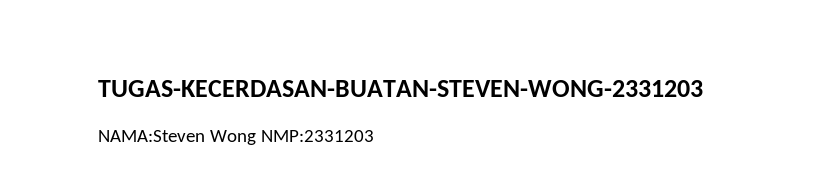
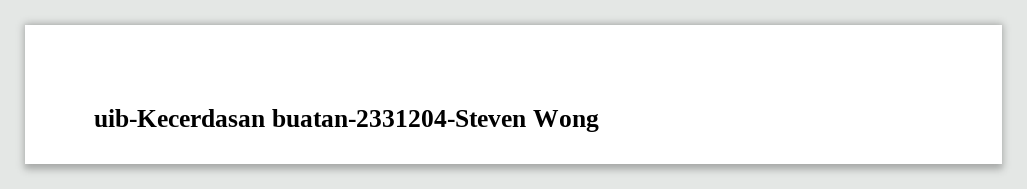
[98,80,703,97] [98,130,374,145] TUGAS-KECERDASAN-BUATAN-STEVEN-WONG-2331203 // NAMA:Steven Wong NMP:2331203 -> [94,109,599,132] uib-Kecerdasan buatan-2331204-Steven Wong

